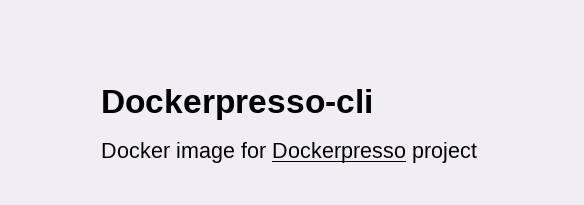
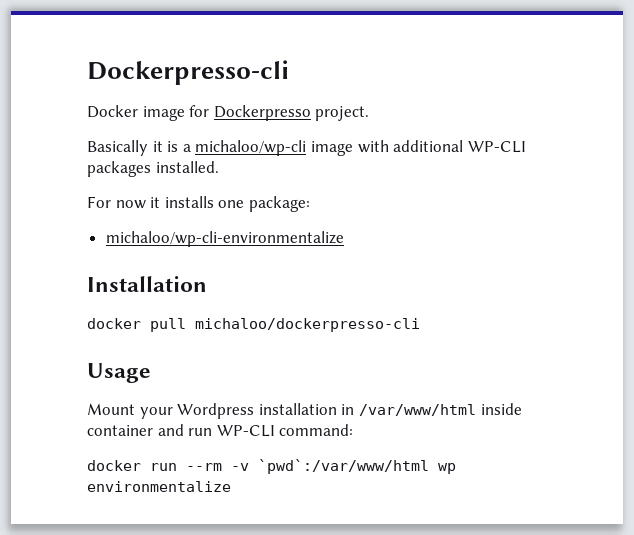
[412,142,477,163] project -> [315,106,370,121] [87,140,526,156] [87,161,219,177] [87,196,310,212] [105,231,344,247] [87,276,207,292] [87,318,420,332] [87,363,151,383] [87,403,522,419] [87,424,354,437] [87,459,456,474] [87,481,231,492] project. // Basically it is a michaloo/wp-cli image with additional WP-CLI packages installed. // For now it installs one package: // michaloo/wp-cli-environmentalize // Installation // docker pull michaloo/dockerpresso-cli // Usage // Mount your Wordpress installation in /var/www/html inside container and run WP-CLI command: // docker run --rm -v `pwd`:/var/www/html wp environmentalize

